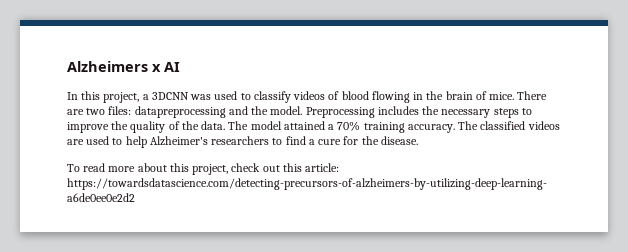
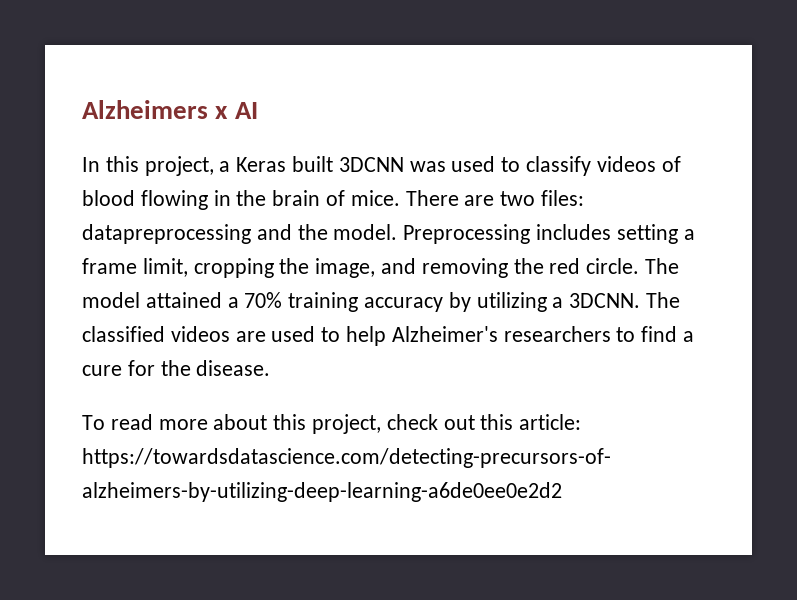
(149, 97) none -> [236,156,334,172] Keras built
[422,106,532,118] [67,121,226,133] the necessary steps to improve the quality of the data. -> [616,224,695,244] [82,258,640,278] setting a frame limit, cropping the image, and removing the red circle.
[407,124,455,133] accuracy. -> [364,292,641,312] accuracy by utilizing a 3DCNN.

